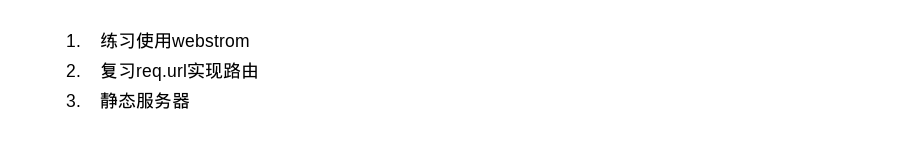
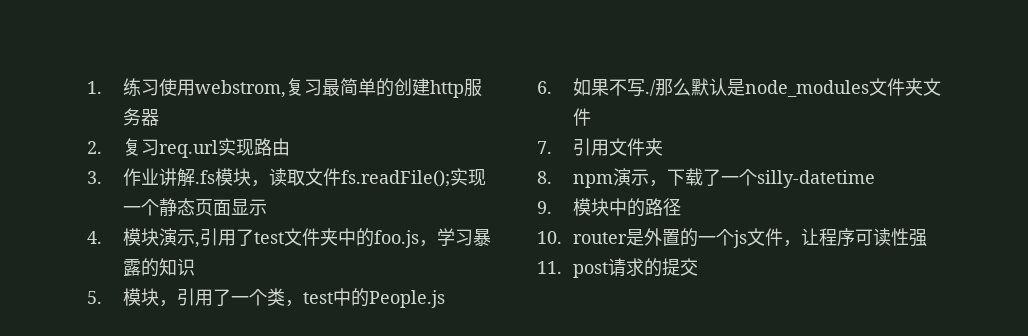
[170,34,250,47] webstrom -> [194,78,482,98] [122,108,159,126] webstrom,复习最简单的创建http服务器
[99,92,190,109] 静态服务器 -> [122,168,486,187] [122,198,267,216] [87,228,491,248] [122,258,195,277] [87,288,445,308] [537,78,941,97] [572,108,591,126] [537,138,663,156] [537,168,875,188] [537,198,681,217] [537,228,927,248] [537,258,698,278] 作业讲解.fs模块，读取文件fs.readFile();实现一个静态页面显示 // 4.模块演示,引用了test文件夹中的foo.js，学习暴露的知识 // 5.模块，引用了一个类，test中的People.js // 6.如果不写./那么默认是node_modules文件夹文件 // 7.引用文件夹 // 8. npm演示，下载了一个silly-datetime // 9.模块中的路径 // 10. router是外置的一个js文件，让程序可读性强 // 11. post请求的提交

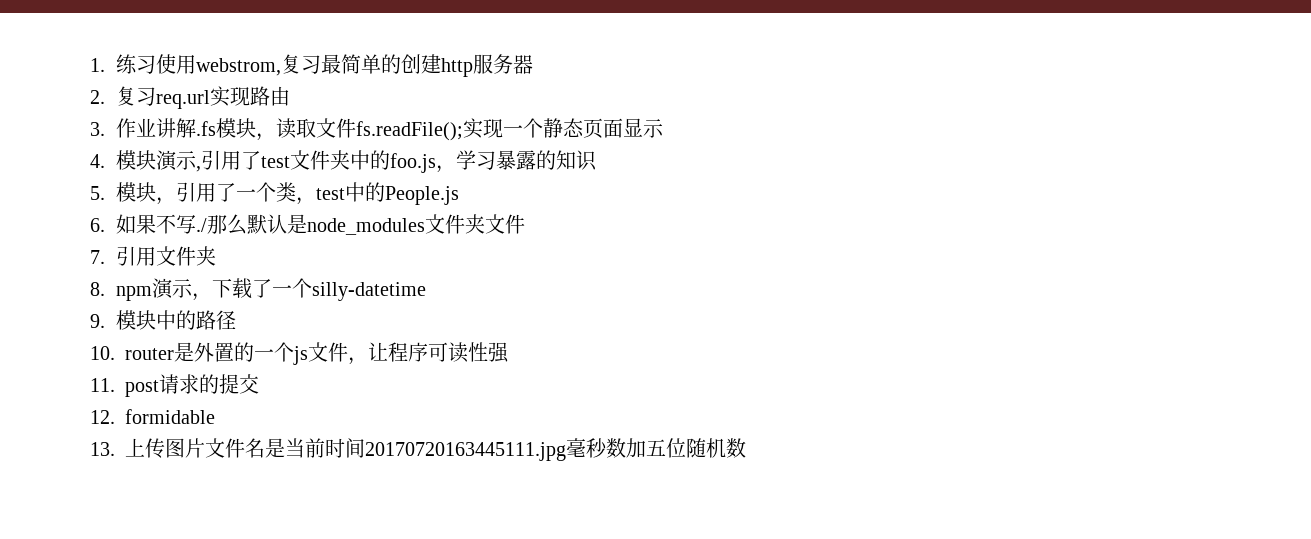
(698, 267) none -> [90,409,215,424] [90,438,746,461] // 12. formidable // 13.上传图片文件名是当前时间20170720163445111.jpg毫秒数加五位随机数

